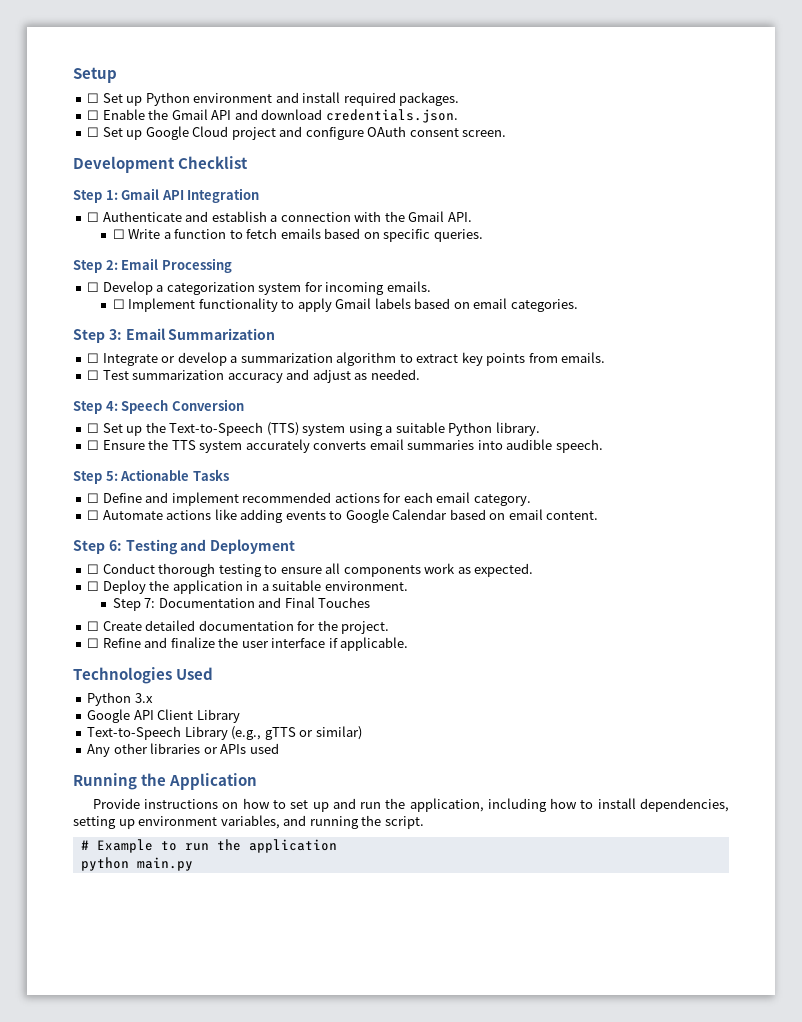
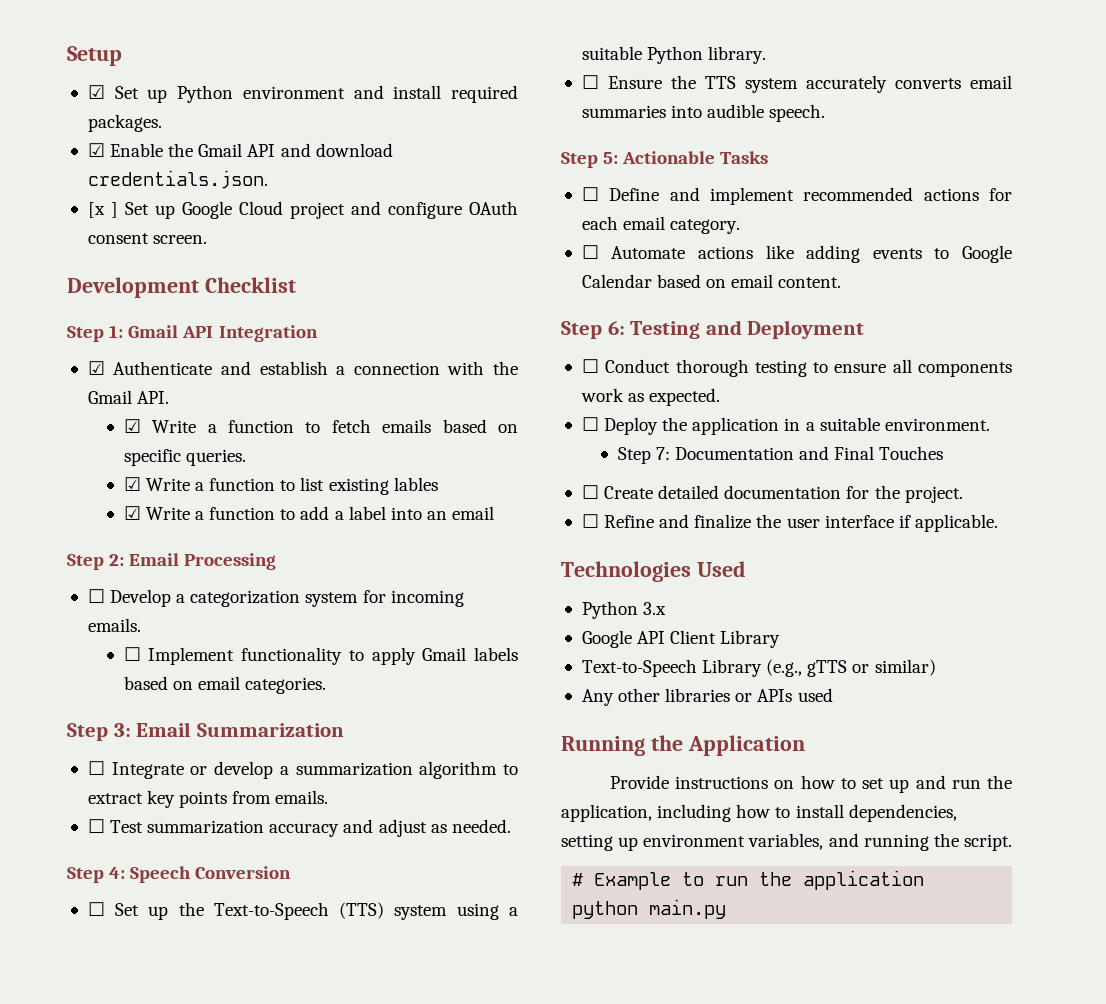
[87,93,100,103] ☐ -> [87,85,105,99] ☑
[87,110,100,120] ☐ -> [87,143,105,157] ☑
[87,127,100,137] ☐ -> [87,202,118,218] [x ]
[87,212,100,222] ☐ -> [87,361,105,375] ☑
[112,229,125,239] ☐ -> [123,419,141,433] ☑
(483, 235) none -> [123,477,438,495] [123,506,495,520] // ☑ Write a function to list existing lables // ☑ Write a function to add a label into an email

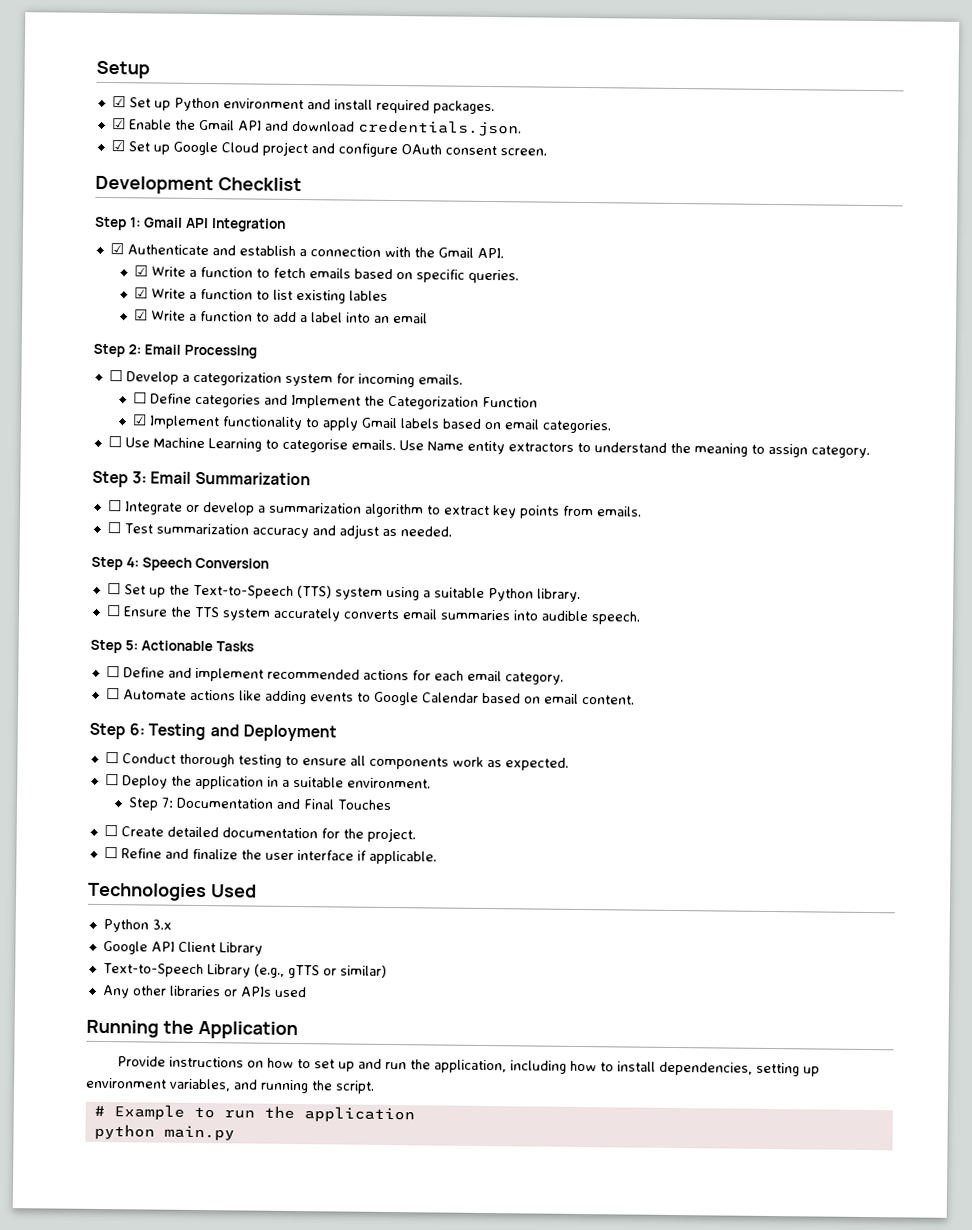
[87,202,118,218] [x ] -> [110,140,125,152] ☑
(141, 654) none -> [150,393,539,410] [132,414,148,426] Define categories and Implement the Categorization Function // ☑
(327, 685) none -> [107,436,870,459] // ☐ Use Machine Learning to categorise emails. Use Name entity extractors to understand the meaning to assign category.

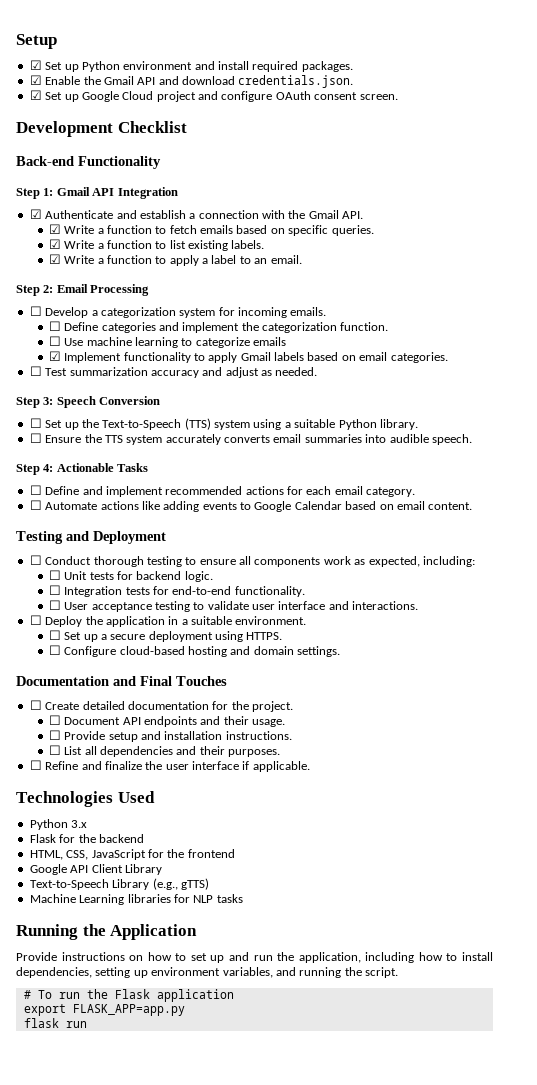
(302, 184) none -> [16,156,161,169] // Back-end Functionality
[349,290,389,301] [134,309,298,323] lables // ☑ Write a function to add -> [231,240,265,249] [48,254,199,266] labels. // ☑ Write a function to apply
[346,312,429,324] into an email -> [239,255,302,264] to an email.
[291,394,539,410] Implement the Categorization Function -> [182,322,389,333] [48,336,287,348] implement the categorization function. // ☐ Use machine learning to categorize emails
[107,436,870,459] [92,470,311,488] [107,500,642,519] // ☐ Use Machine Learning to categorise emails. Use Name entity extractors to understand the meaning to assign category. // Step 3: Email Summarization // ☐ Integrate or develop a summarization algorithm to extract key points from emails. -> (448, 357) none
[125,557,140,568] 4: -> [43,397,54,405] 3:
[124,640,139,651] 5: -> [43,464,54,472] 4:
[89,722,146,740] Step 6: -> (473, 506) none
[504,757,569,771] expected. -> [368,556,475,567] [48,570,213,582] [48,585,305,597] [48,600,419,612] expected, including: // ☐ Unit tests for backend logic. // ☐ Integration tests for end-to-end functionality. // ☐ User acceptance testing to validate user interface and interactions.
[128,797,175,811] Step 7: -> [48,630,283,642] [48,645,341,657] ☐ Set up a secure deployment using HTTPS. // ☐ Configure cloud-based hosting and domain settings. //
(416, 835) none -> [48,715,286,727] [48,730,292,742] [48,745,281,757] // ☐ Document API endpoints and their usage. // ☐ Provide setup and installation instructions. // ☐ List all dependencies and their purposes.
(172, 924) none -> [29,834,144,843] [29,849,235,860] // Flask for the backend // HTML, CSS, JavaScript for the frontend
[287,964,387,979] [101,985,307,999] gTTS or similar) // Any other libraries or APIs used -> [180,878,209,890] [29,894,243,905] gTTS) // Machine Learning libraries for NLP tasks
[113,1104,295,1120] Example to run the -> [37,989,150,999] To run the Flask
[93,1123,235,1141] python main.py -> [23,1004,185,1016] [23,1018,87,1028] export FLASK_APP=app.py // flask run

